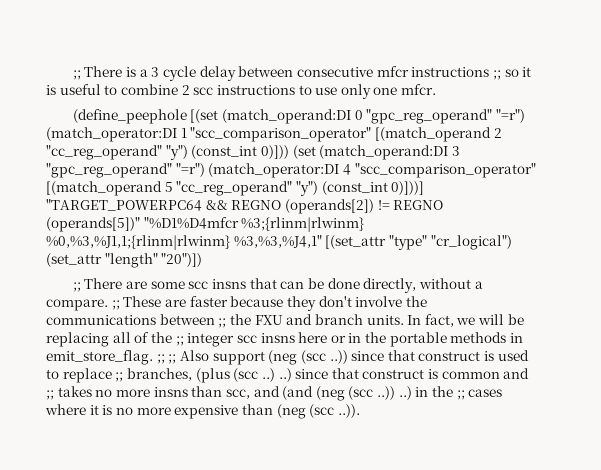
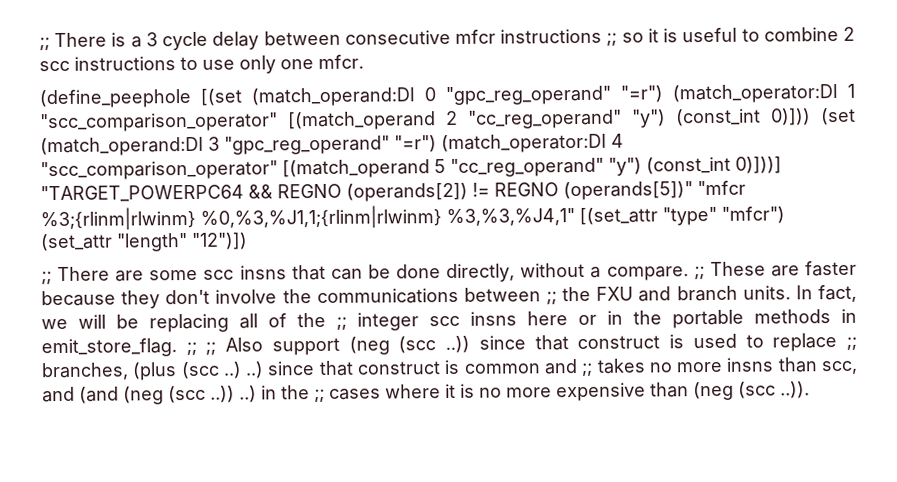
[143,217,239,229] "%D1%D4mfcr -> [697,180,746,196] "mfcr
[430,235,512,250] "cr_logical") -> [721,206,785,224] "mfcr")
[161,253,203,267] "20")]) -> [191,232,248,250] "12")])

